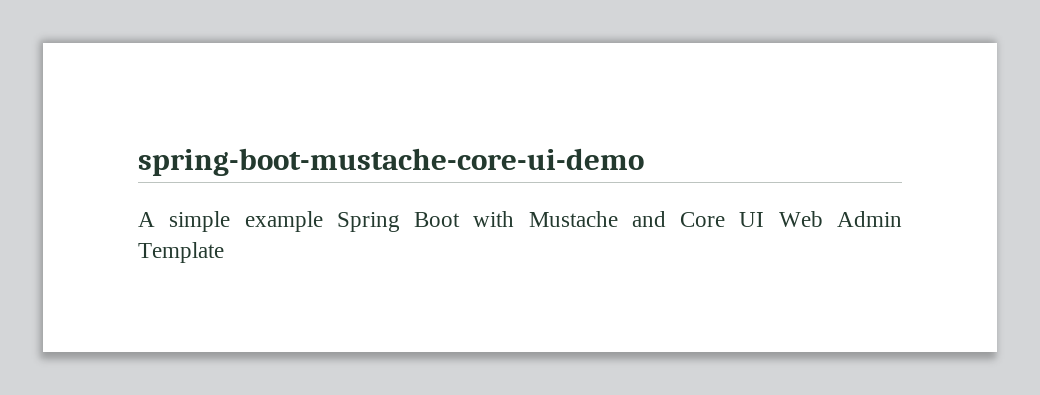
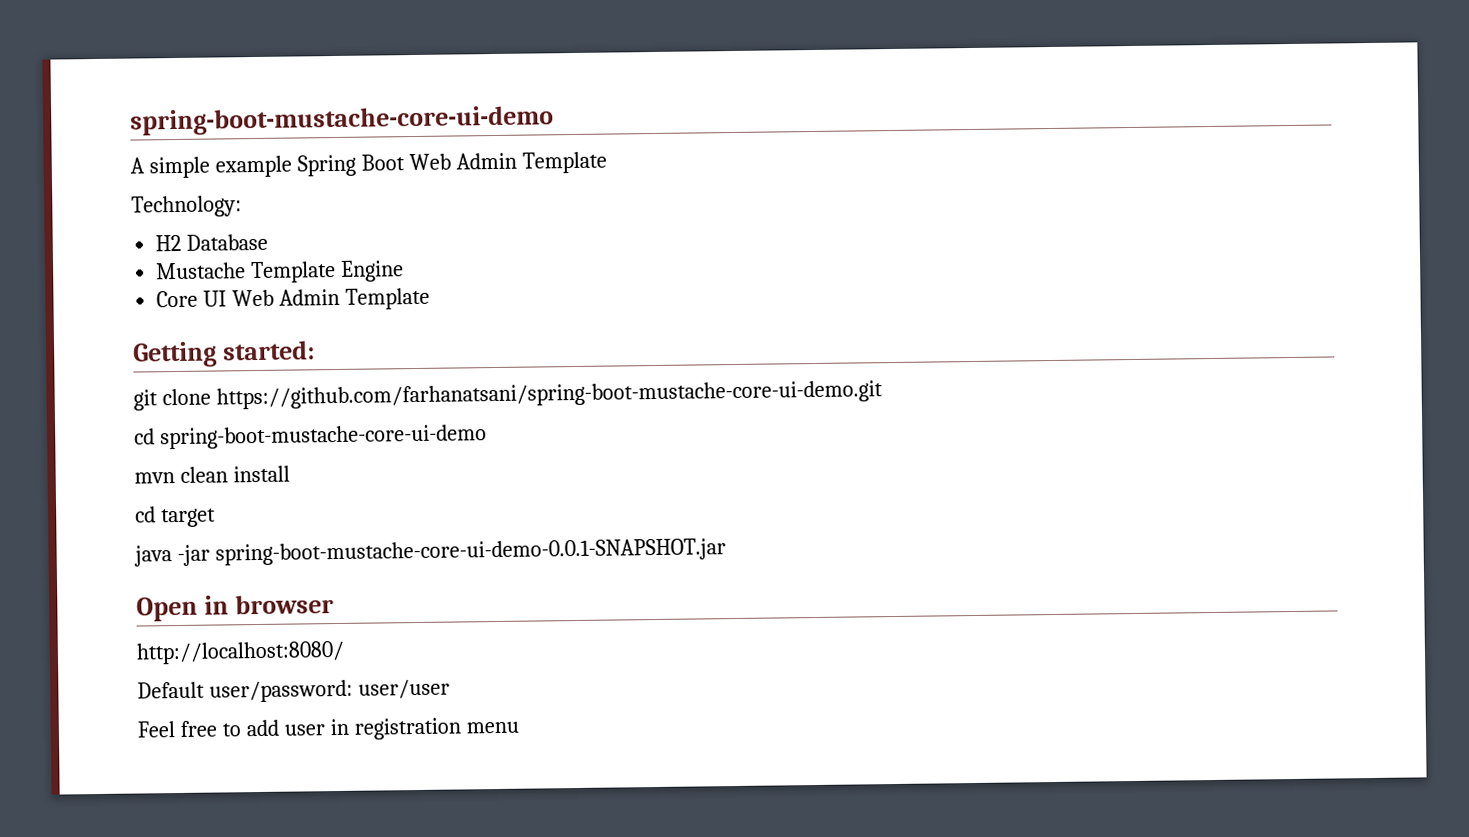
[473,211,666,227] with Mustache and -> [408,151,607,174] [131,195,242,218] [155,233,269,252] [156,260,405,284] Web Admin Template // Technology: // H2 Database // Mustache Template Engine //
(224, 252) none -> [132,340,315,368] [133,380,883,411] [134,424,487,450] [134,465,290,484] [135,506,216,528] [134,538,726,567] [136,594,334,622] [136,640,345,665] [137,678,450,703] [137,717,519,740] // Getting started: // git clone https://github.com/farhanatsani/spring-boot-mustache-core-ui-demo.git // cd spring-boot-mustache-core-ui-demo // mvn clean install // cd target // java -jar spring-boot-mustache-core-ui-demo-0.0.1-SNAPSHOT.jar // Open in browser // http://localhost:8080/ // Default user/password: user/user // Feel free to add user in registration menu

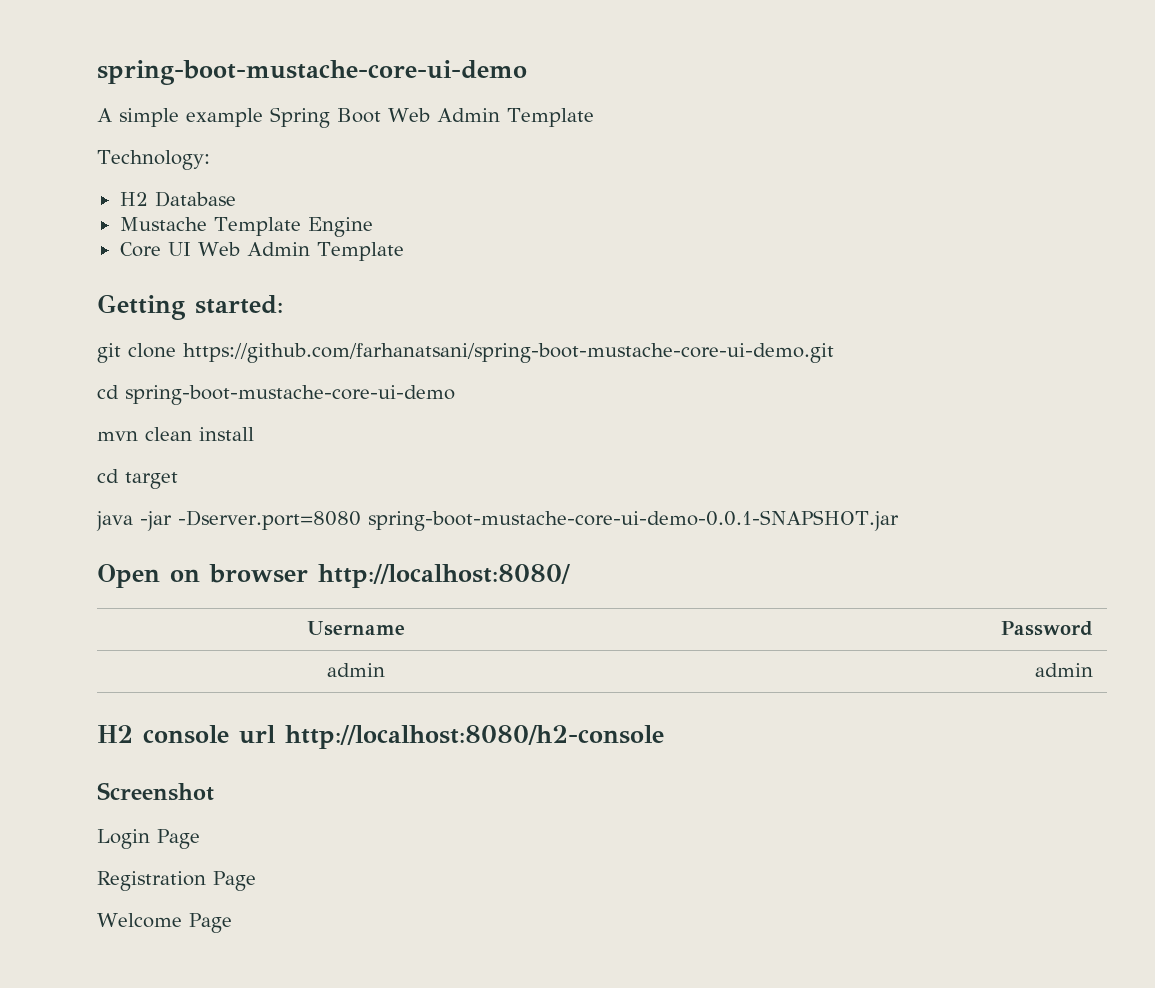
(210, 555) none -> [178,510,361,530] -Dserver.port=8080
[203,595,229,615] in -> [170,569,200,582] on
[136,640,345,665] [137,678,450,703] [137,717,519,740] // http://localhost:8080/ // Default user/password: user/user // Feel free to add user in registration menu -> [318,564,570,588] [306,621,405,636] [1000,621,1093,636] [326,663,385,677] [1034,663,1093,677] [97,725,664,749] [97,782,214,801] [97,829,200,849] [97,871,256,891] [97,913,232,933] http://localhost:8080/ // Username | Password // admin | admin // H2 console url http://localhost:8080/h2-console // Screenshot // Login Page // Registration Page // Welcome Page

